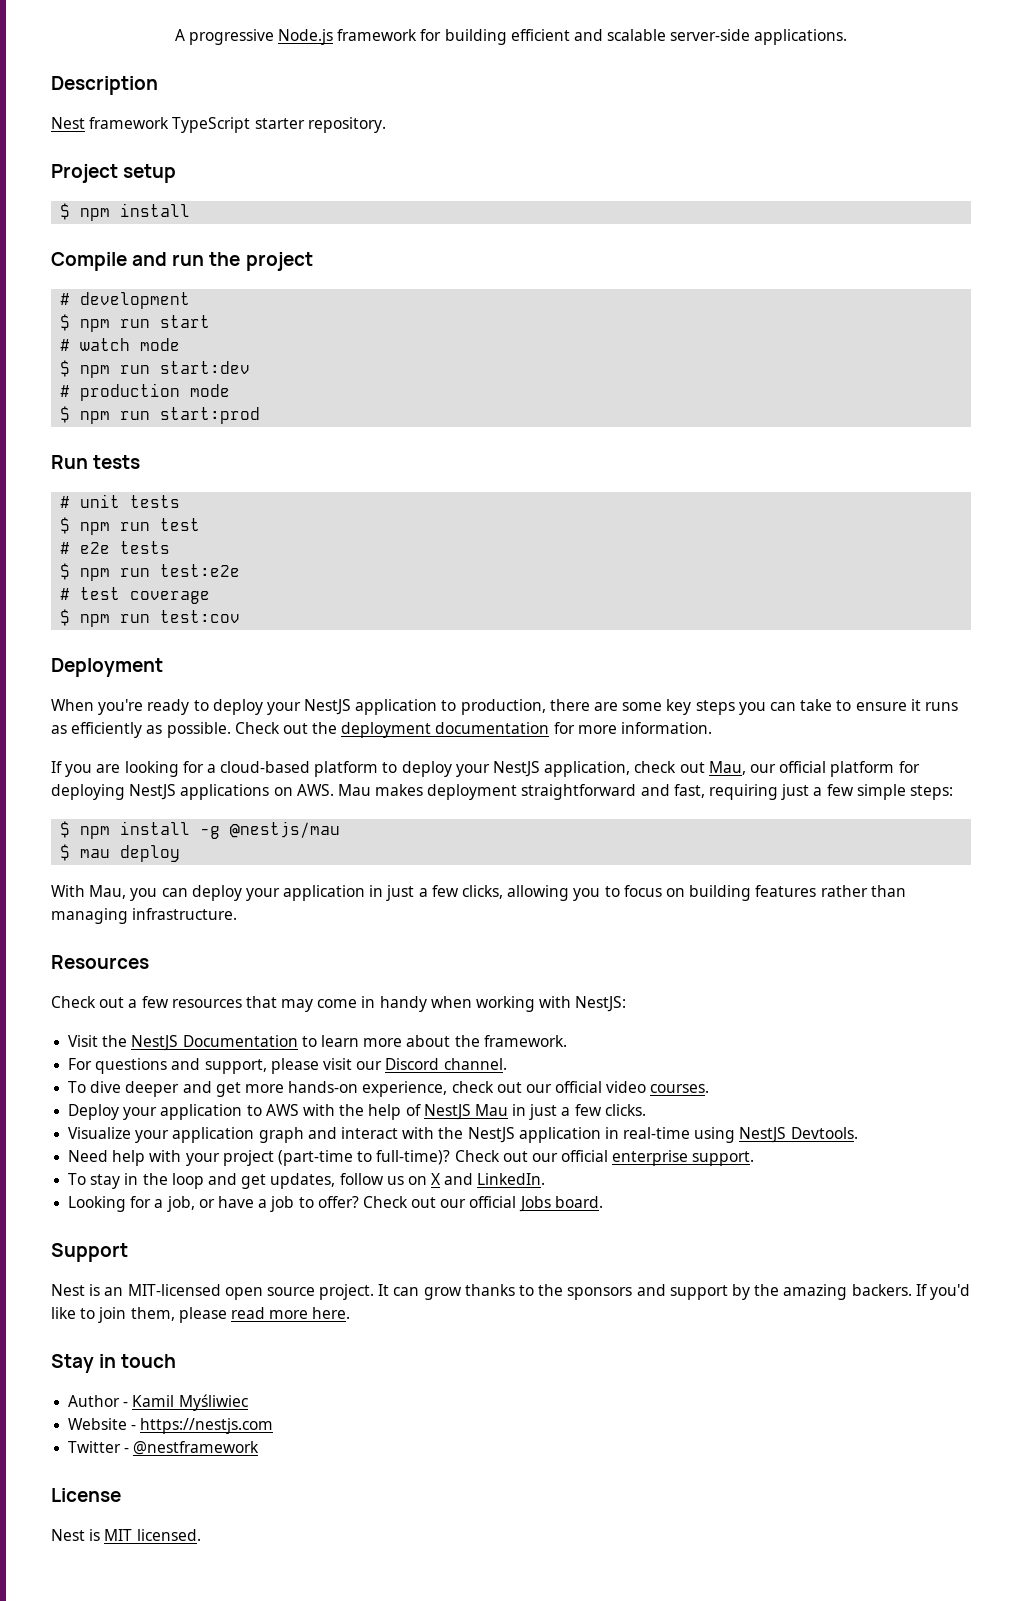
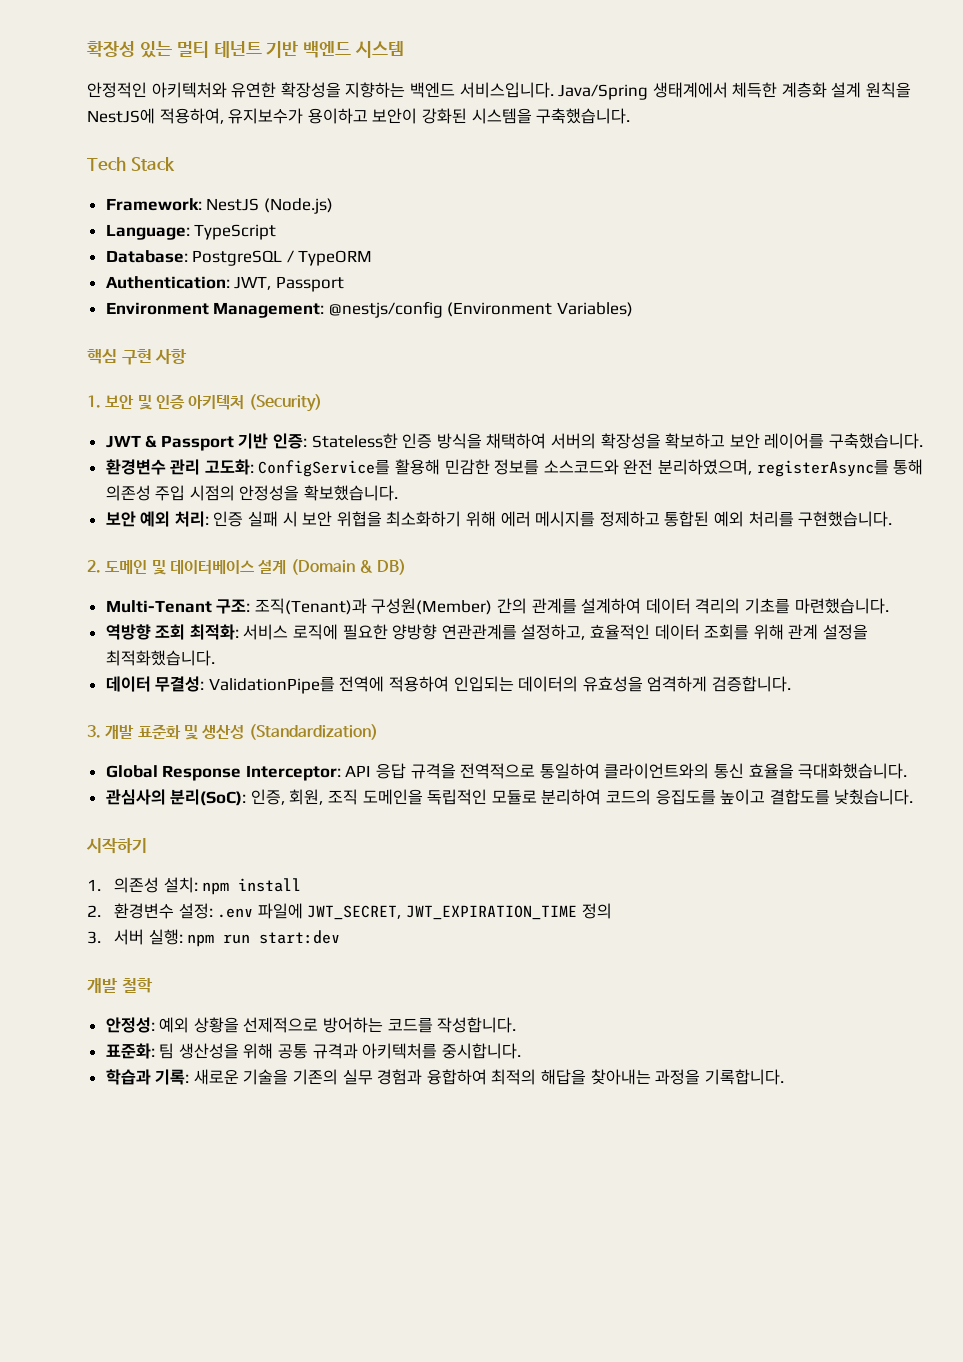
[174,29,848,45] [51,76,158,95] [51,117,386,133] [51,164,177,183] [60,203,191,221] [51,252,313,271] [60,292,191,309] [60,314,211,332] [60,338,181,351] [60,360,251,378] [60,383,231,401] [60,406,261,424] [51,455,141,469] [60,494,181,508] [60,517,201,535] [60,541,171,554] [60,563,241,581] [60,587,211,604] [60,609,241,627] [51,658,163,677] [51,699,958,715] [51,722,713,738] [51,761,920,777] [51,784,953,800] [60,821,341,839] [60,844,181,862] [51,885,906,901] [51,908,238,924] [51,955,149,969] [51,996,627,1012] [68,1035,567,1051] [68,1058,507,1074] [68,1081,710,1097] [68,1104,646,1120] [68,1127,858,1143] [68,1150,755,1166] [68,1173,546,1189] [68,1196,603,1212] [51,1243,128,1262] [51,1284,970,1300] [51,1307,351,1323] [51,1354,177,1373] [68,1394,248,1411] [68,1418,274,1434] [68,1441,260,1455] [51,1488,121,1502] [51,1529,201,1541] A progressive Node.js framework for building efficient and scalable server-side applications. // Description // Nest framework TypeScript starter repository. // Project setup // $ npm install // Compile and run the project // # development // $ npm run start // # watch mode // $ npm run start:dev // # production mode // $ npm run start:prod // Run tests // # unit tests // $ npm run test // # e2e tests // $ npm run test:e2e // # test coverage // $ npm run test:cov // Deployment // When you're ready to deploy your NestJS application to production, there are some key steps you can take to ensure it runs as efficiently as possible. Check out the deployment documentation for more information. // If you are looking for a cloud-based platform to deploy your NestJS application, check out Mau, our official platform for deploying NestJS applications on AWS. Mau makes deployment straightforward and fast, requiring just a few simple steps: // $ npm install -g @nestjs/mau // $ mau deploy // With Mau, you can deploy your application in just a few clicks, allowing you to focus on building features rather than managing infrastructure. // Resources // Check out a few resources that may come in handy when working with NestJS: // Visit the NestJS Documentation to learn more about the framework. // For questions and support, please visit our Discord channel. // To dive deeper and get more hands-on experience, check out our official video courses. // Deploy your application to AWS with the help of NestJS Mau in just a few clicks. // Visualize your application graph and interact with the NestJS application in real-time using NestJS Devtools. // Need help with your project (part-time to full-time)? Check out our official enterprise support. // To stay in the loop and get updates, follow us on X and LinkedIn. // Looking for a job, or have a job to offer? Check out our official Jobs board. // Support // Nest is an MIT-licensed open source project. It can grow thanks to the sponsors and support by the amazing backers. If you'd like to join them, please read more here. // Stay in touch // Author - Kamil Myśliwiec // Website - https://nestjs.com // Twitter - @nestframework // License // Nest is MIT licensed. -> [87,41,405,58] [87,82,912,100] [87,108,631,124] [87,157,175,171] [105,198,333,214] [105,224,277,240] [105,250,373,266] [105,276,344,292] [105,301,634,318] [87,349,188,365] [87,394,322,412] [105,433,923,451] [105,459,924,477] [105,485,399,501] [105,511,893,527] [87,559,407,575] [105,598,889,615] [105,624,868,640] [105,650,215,666] [105,676,792,694] [87,724,378,740] [105,763,908,781] [105,789,914,806] [86,838,147,854] [87,877,302,895] [87,903,612,920] [87,929,341,947] [87,978,153,993] [105,1017,517,1033] [105,1043,521,1059] [105,1069,784,1085] 확장성 있는 멀티 테넌트 기반 백엔드 시스템 // 안정적인 아키텍처와 유연한 확장성을 지향하는 백엔드 서비스입니다. Java/Spring 생태계에서 체득한 계층화 설계 원칙을 NestJS에 적용하여, 유지보수가 용이하고 보안이 강화된 시스템을 구축했습니다. // Tech Stack // Framework: NestJS (Node.js) // Language: TypeScript // Database: PostgreSQL / TypeORM // Authentication: JWT, Passport // Environment Management: @nestjs/config (Environment Variables) // 핵심 구현 사항 // 1. 보안 및 인증 아키텍처 (Security) // JWT & Passport 기반 인증: Stateless한 인증 방식을 채택하여 서버의 확장성을 확보하고 보안 레이어를 구축했습니다. // 환경변수 관리 고도화: ConfigService를 활용해 민감한 정보를 소스코드와 완전 분리하였으며, registerAsync를 통해 의존성 주입 시점의 안정성을 확보했습니다. // 보안 예외 처리: 인증 실패 시 보안 위협을 최소화하기 위해 에러 메시지를 정제하고 통합된 예외 처리를 구현했습니다. // 2. 도메인 및 데이터베이스 설계 (Domain & DB) // Multi-Tenant 구조: 조직(Tenant)과 구성원(Member) 간의 관계를 설계하여 데이터 격리의 기초를 마련했습니다. // 역방향 조회 최적화: 서비스 로직에 필요한 양방향 연관관계를 설정하고, 효율적인 데이터 조회를 위해 관계 설정을 최적화했습니다. // 데이터 무결성: ValidationPipe를 전역에 적용하여 인입되는 데이터의 유효성을 엄격하게 검증합니다. // 3. 개발 표준화 및 생산성 (Standardization) // Global Response Interceptor: API 응답 규격을 전역적으로 통일하여 클라이언트와의 통신 효율을 극대화했습니다. // 관심사의 분리(SoC): 인증, 회원, 조직 도메인을 독립적인 모듈로 분리하여 코드의 응집도를 높이고 결합도를 낮췄습니다. // 시작하기 // 1. 의존성 설치: npm install // 2. 환경변수 설정: .env 파일에 JWT_SECRET, JWT_EXPIRATION_TIME 정의 // 3. 서버 실행: npm run start:dev // 개발 철학 // 안정성: 예외 상황을 선제적으로 방어하는 코드를 작성합니다. // 표준화: 팀 생산성을 위해 공통 규격과 아키텍처를 중시합니다. // 학습과 기록: 새로운 기술을 기존의 실무 경험과 융합하여 최적의 해답을 찾아내는 과정을 기록합니다.

